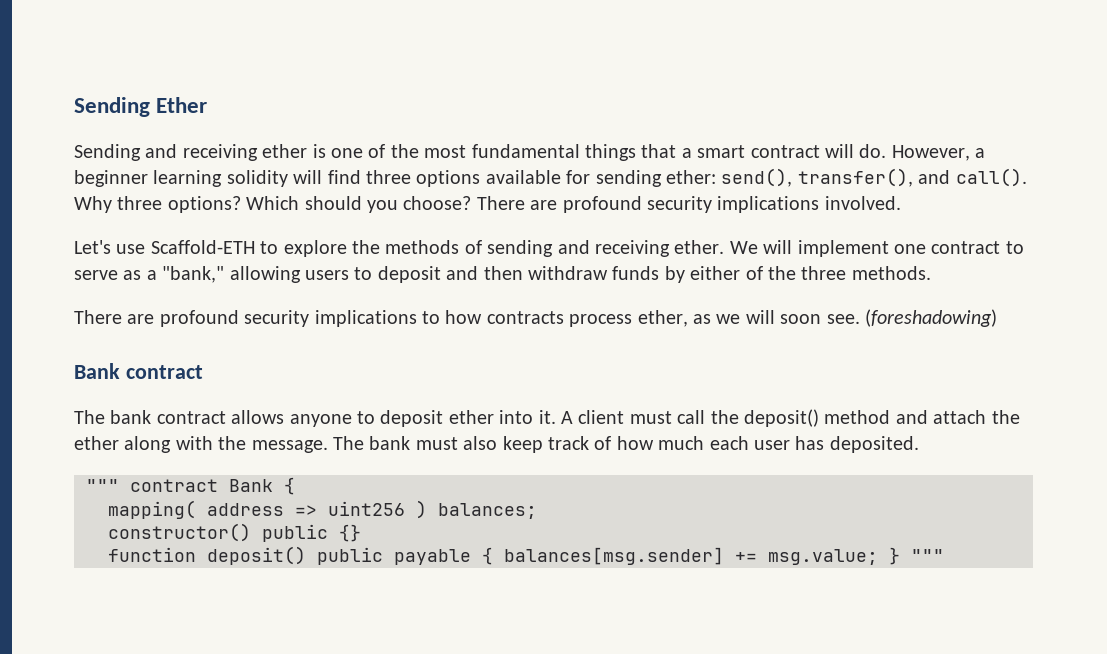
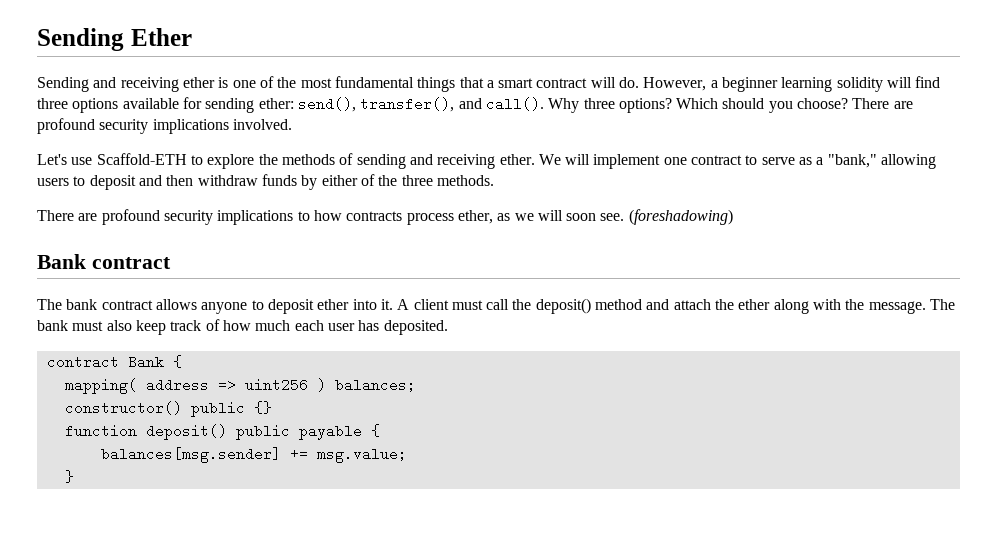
[86,479,119,492] """ -> (448, 327) none
(493, 556) none -> (380, 430) //
[889,547,944,565] } """ -> [64,470,74,483] // }

